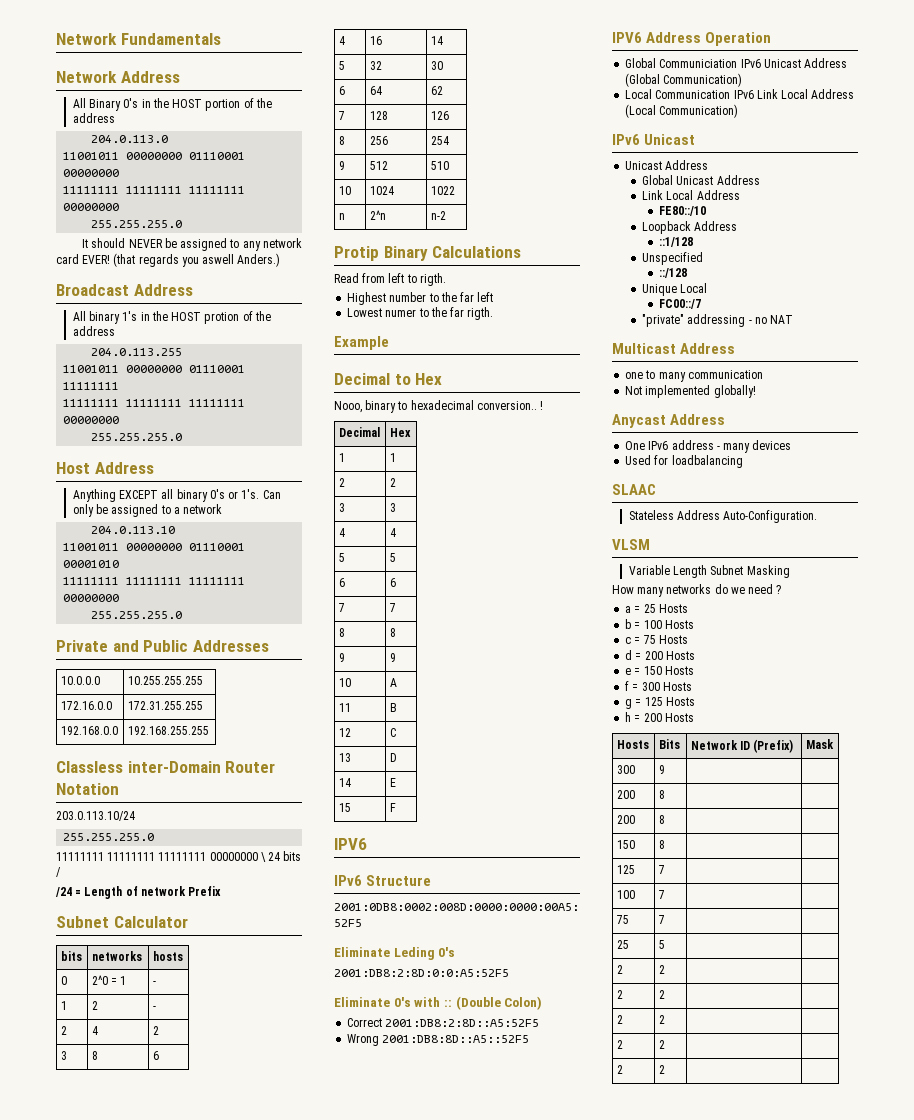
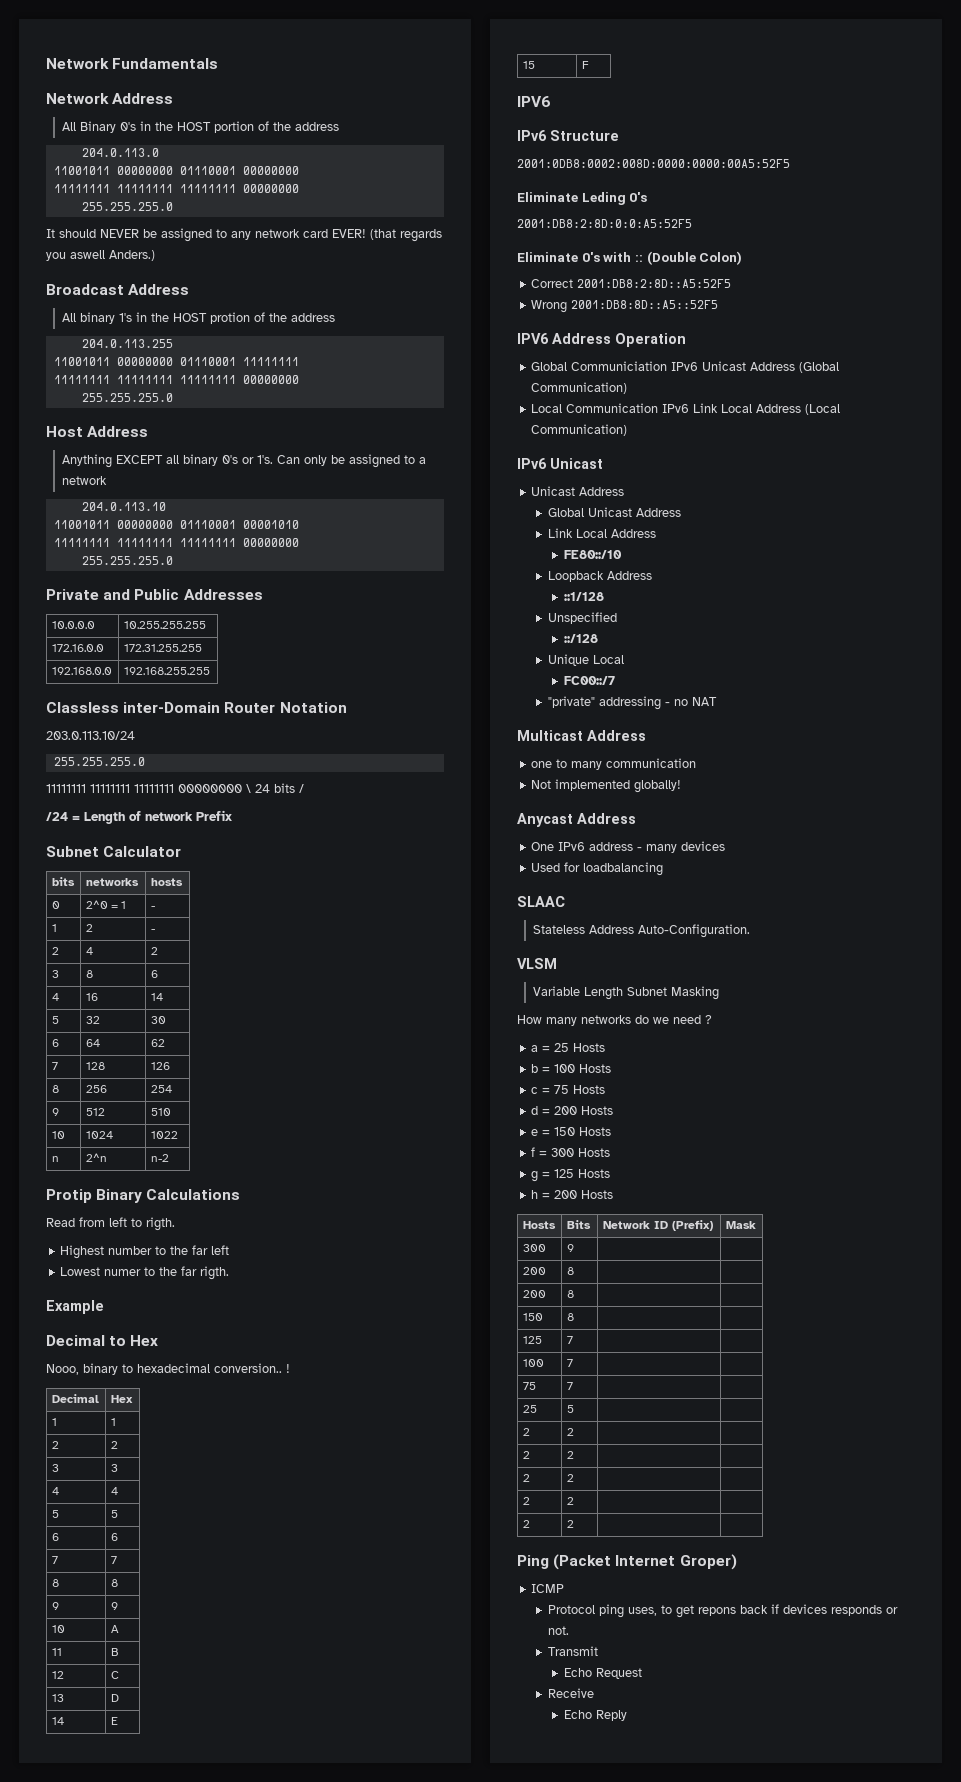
(665, 1069) none -> [517,1554,737,1570] [531,1584,565,1593] [547,1604,898,1618] [547,1626,569,1635] [547,1646,598,1656] [563,1668,642,1679] [547,1688,594,1698] [563,1710,627,1721] // Ping (Packet Internet Groper) // ICMP // Protocol ping uses, to get repons back if devices responds or not. // Transmit // Echo Request // Receive // Echo Reply

